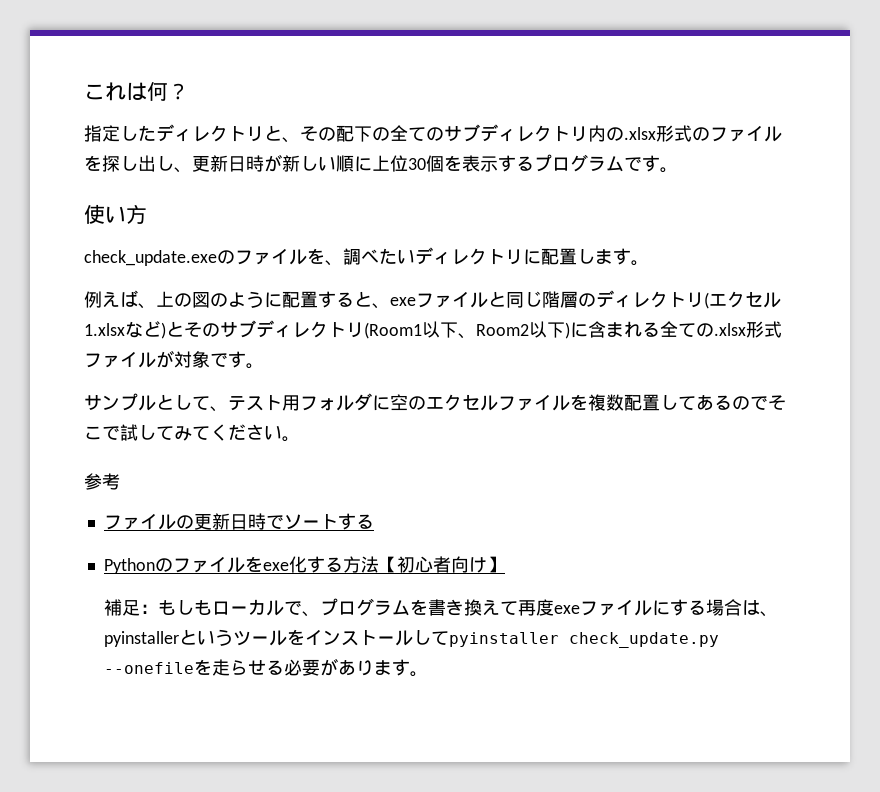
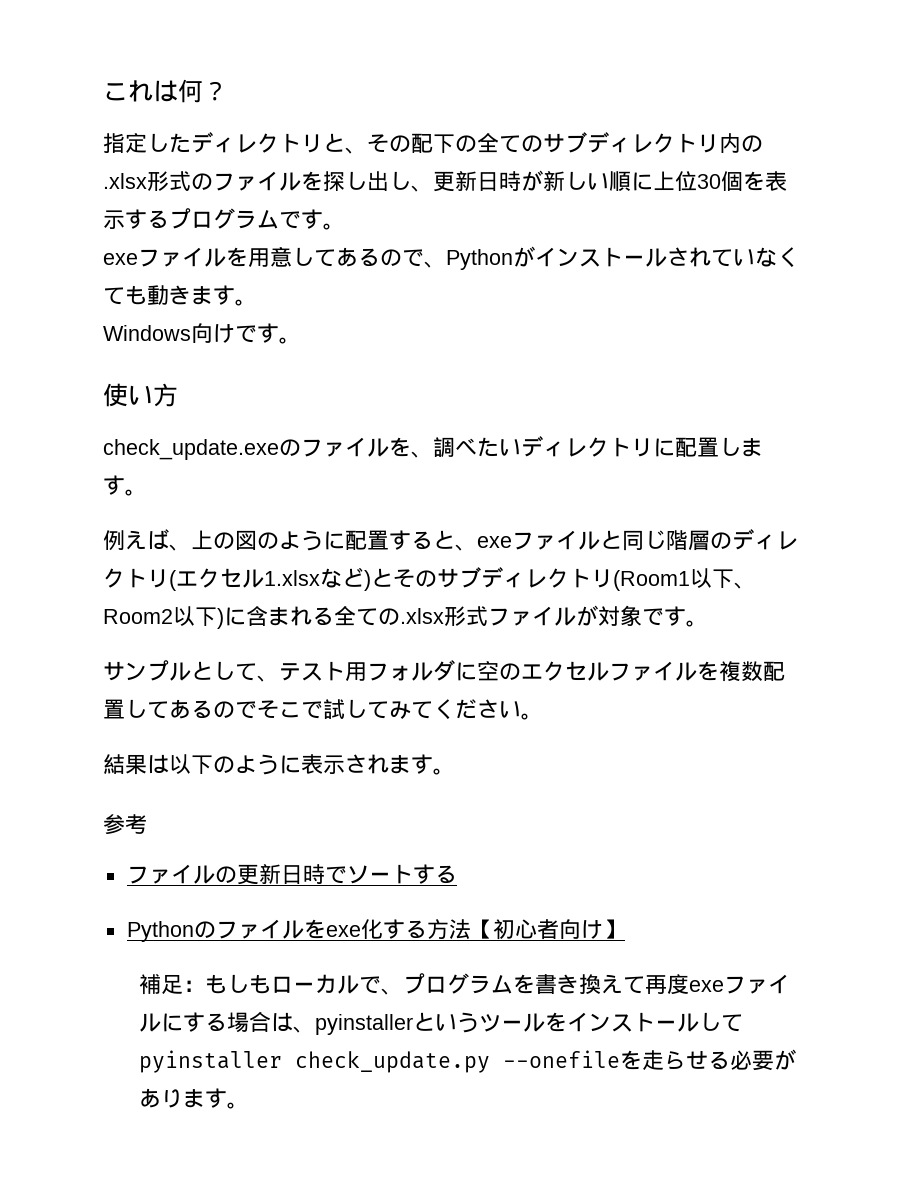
(678, 170) none -> [103,246,799,270] [103,285,257,306] [103,323,301,344] // exeファイルを用意してあるので、Pythonがインストールされていなくても動きます。 // Windows向けです。
(300, 439) none -> [103,754,455,775] // 結果は以下のように表示されます。

